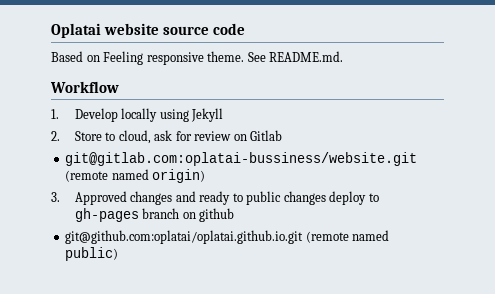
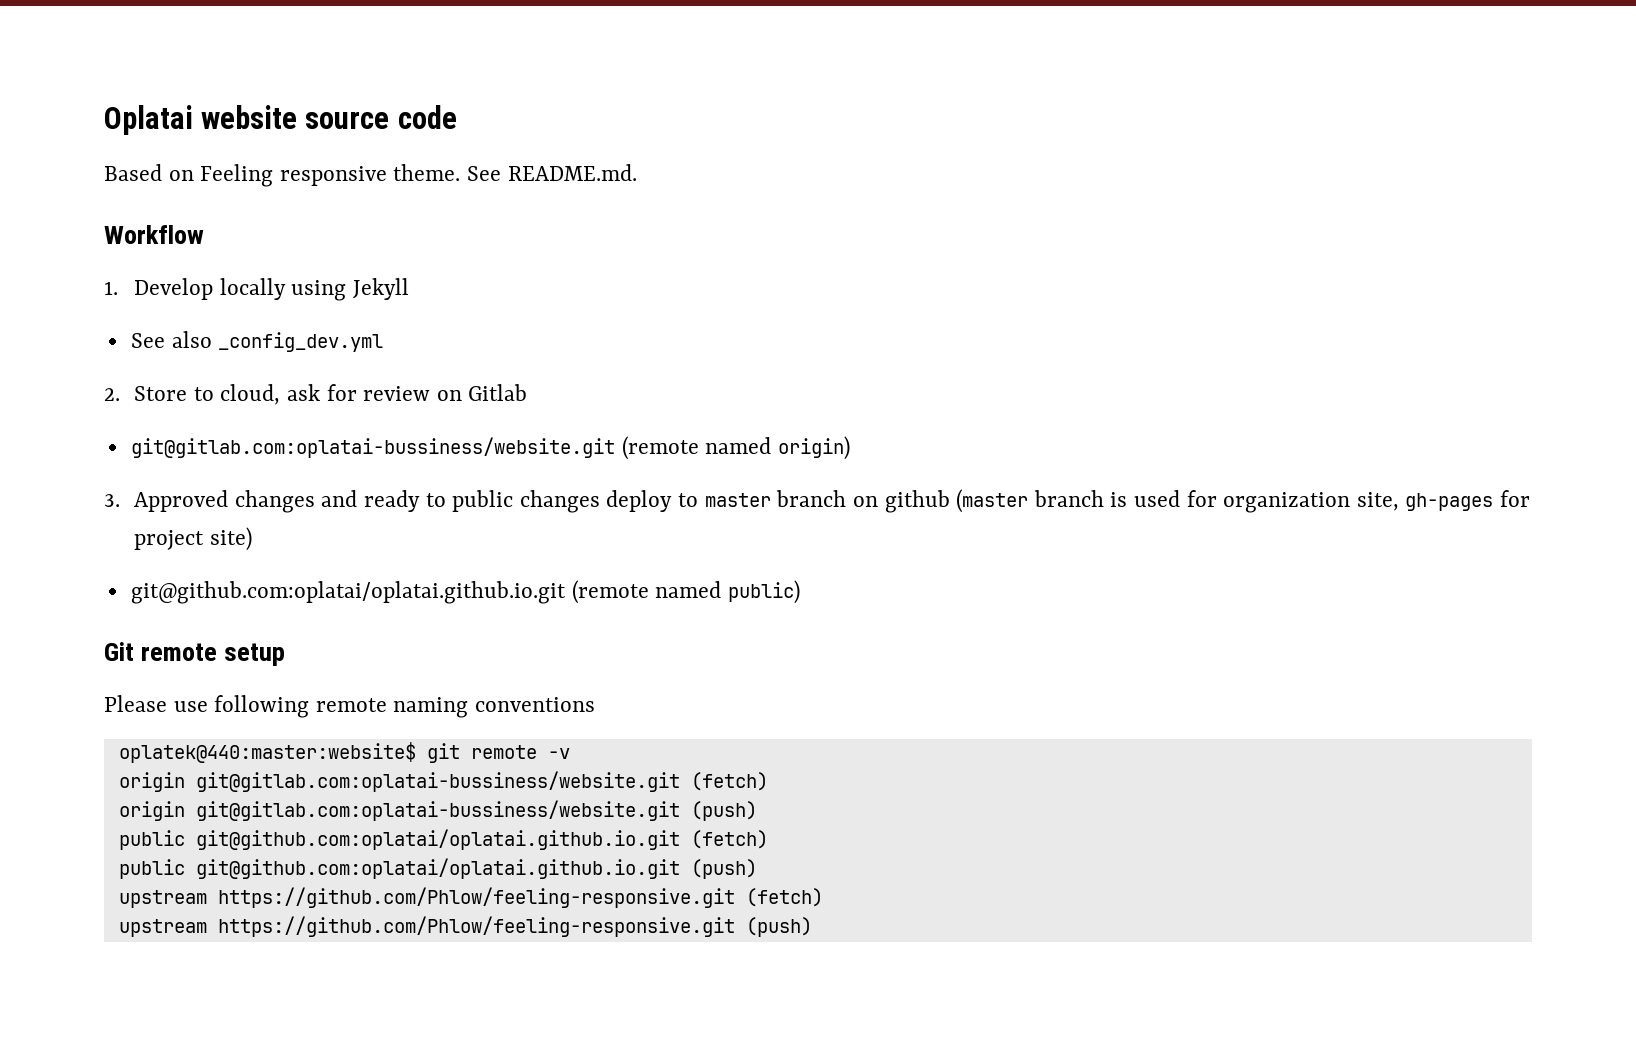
(224, 115) none -> [130,331,384,352] // See also _config_dev.yml
[74,208,139,222] gh-pages -> [704,493,771,507] master
[65,230,390,244] [65,247,119,261] // git@github.com:oplatai/oplatai.github.io.git (remote named public) -> [956,489,1531,513] [134,527,252,551] [130,580,800,604] [104,642,286,666] [104,695,596,718] [118,742,570,763] [118,771,768,792] [118,800,757,821] [118,829,768,850] [118,858,757,879] [118,887,823,908] [118,916,812,937] (master branch is used for organization site, gh-pages for project site) // git@github.com:oplatai/oplatai.github.io.git (remote named public) // Git remote setup // Please use following remote naming conventions // oplatek@440:master:website$ git remote -v // origin git@gitlab.com:oplatai-bussiness/website.git (fetch) // origin git@gitlab.com:oplatai-bussiness/website.git (push) // public git@github.com:oplatai/oplatai.github.io.git (fetch) // public git@github.com:oplatai/oplatai.github.io.git (push) // upstream https://github.com/Phlow/feeling-responsive.git (fetch) // upstream https://github.com/Phlow/feeling-responsive.git (push)

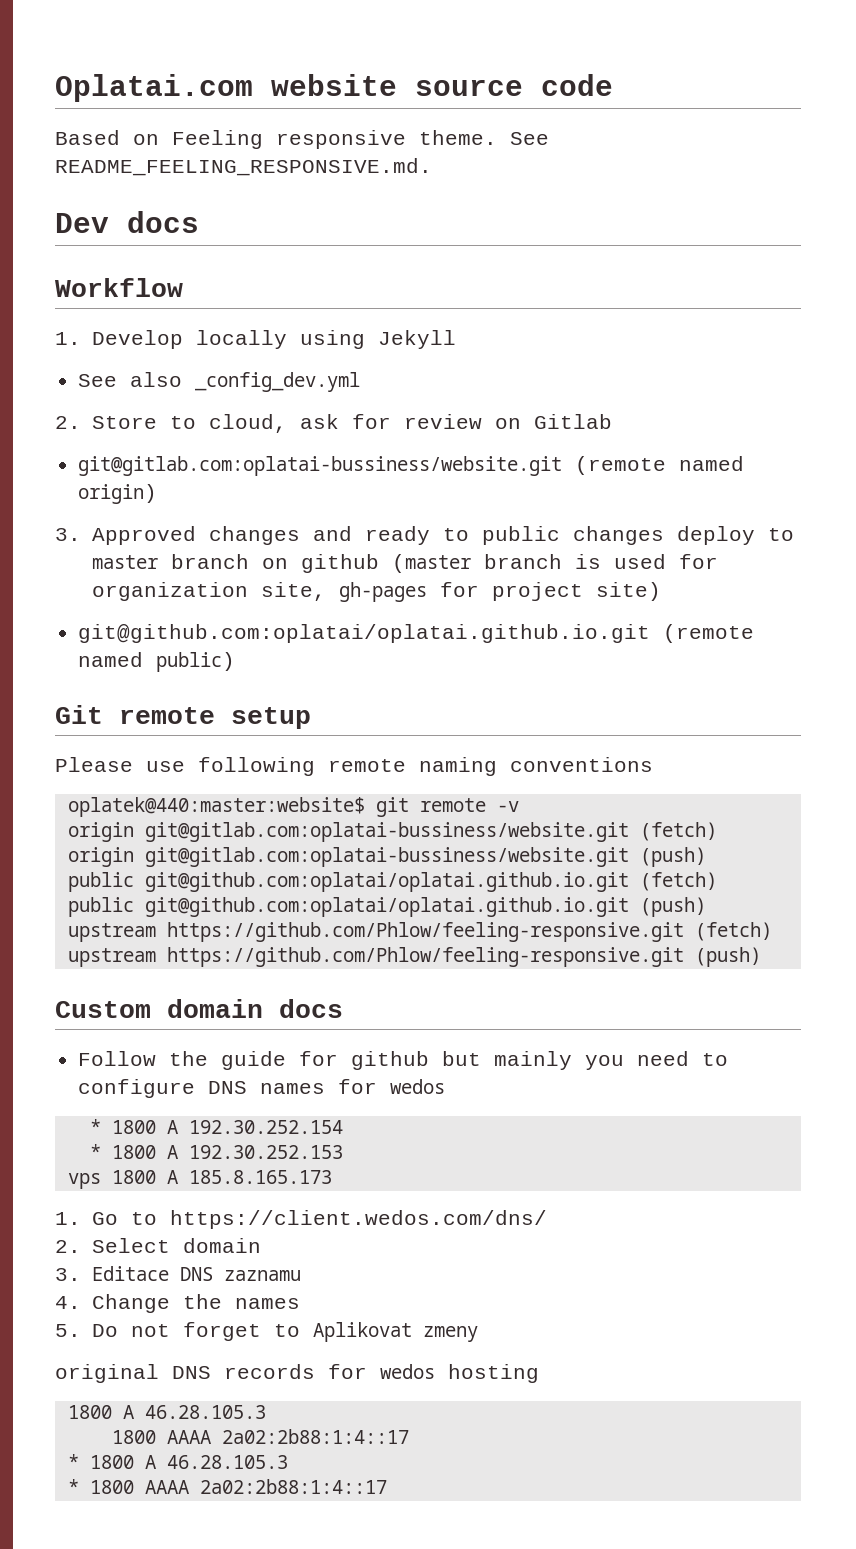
[104,105,193,135] Oplatai -> [55,74,253,102] Oplatai.com
[507,164,637,181] README.md. -> [55,158,432,176] [55,211,199,233] README_FEELING_RESPONSIVE.md. // Dev docs
(812, 927) none -> [55,999,343,1018] [78,1051,729,1070] [78,1079,446,1098] [89,1119,343,1134] [89,1144,343,1159] [67,1170,332,1189] [55,1210,547,1229] [55,1238,261,1253] [55,1266,301,1281] [55,1294,300,1313] [55,1322,478,1342] [55,1364,539,1383] [67,1405,266,1419] [111,1429,409,1444] [67,1454,288,1469] [67,1479,387,1494] // Custom domain docs // Follow the guide for github but mainly you need to configure DNS names for wedos // * 1800 A 192.30.252.154 // * 1800 A 192.30.252.153 // vps 1800 A 185.8.165.173 // 1. Go to https://client.wedos.com/dns/ // 2. Select domain // 3. Editace DNS zaznamu // 4. Change the names // 5. Do not forget to Aplikovat zmeny // original DNS records for wedos hosting // 1800 A 46.28.105.3 // 1800 AAAA 2a02:2b88:1:4::17 // * 1800 A 46.28.105.3 // * 1800 AAAA 2a02:2b88:1:4::17

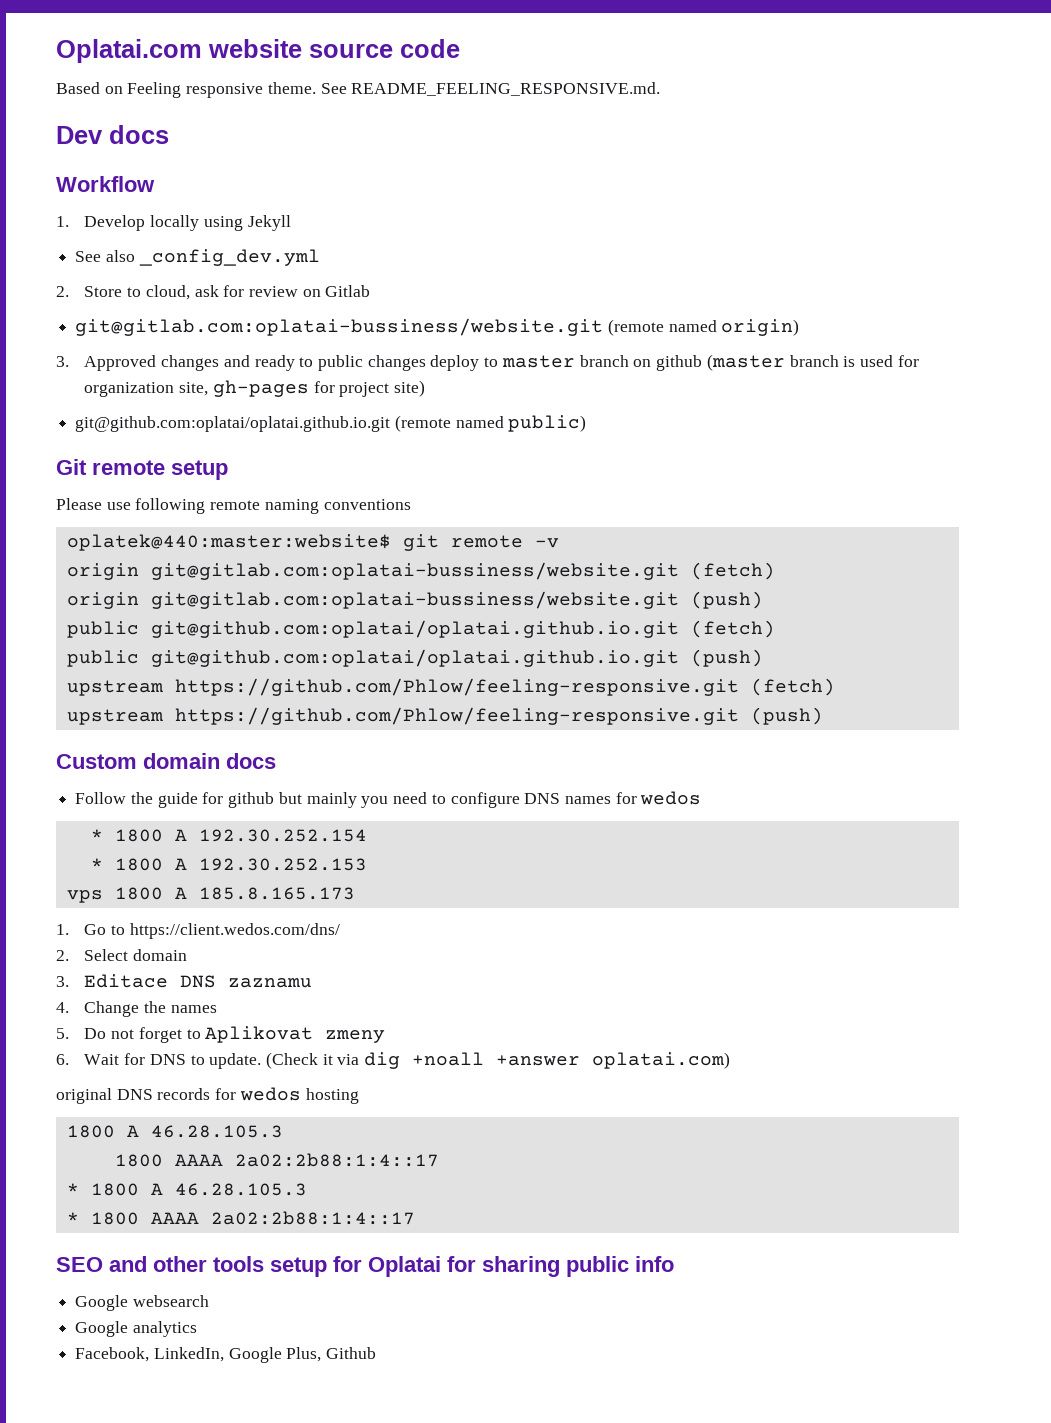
(478, 1334) none -> [56,1052,731,1069] // 6. Wait for DNS to update. (Check it via dig +noall +answer oplatai.com)
(387, 1486) none -> [56,1256,674,1277] [75,1295,209,1311] [75,1321,197,1337] [75,1347,377,1363] // SEO and other tools setup for Oplatai for sharing public info // Google websearch // Google analytics // Facebook, LinkedIn, Google Plus, Github

